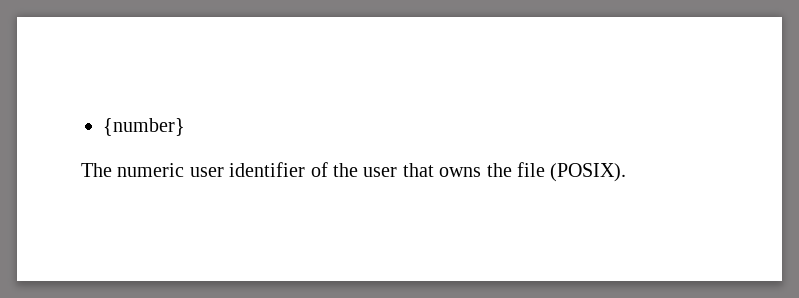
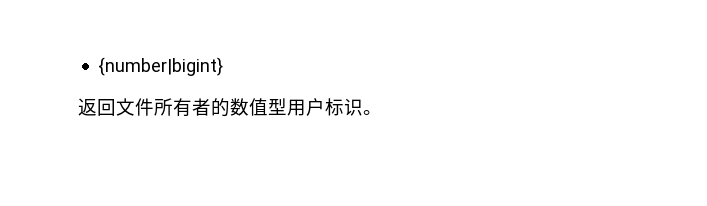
[103,118,185,136] [81,162,627,182] {number} // The numeric user identifier of the user that owns the file (POSIX). -> [98,57,224,76] [78,98,382,117] {number|bigint} // 返回文件所有者的数值型用户标识。

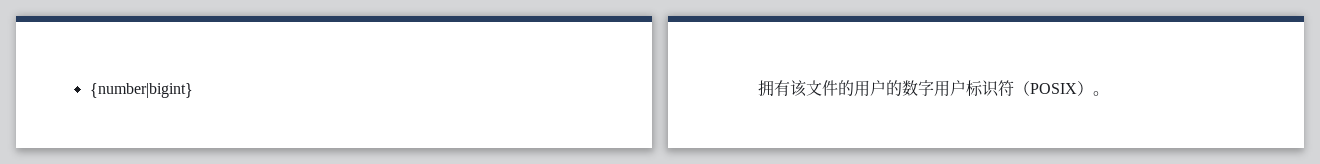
[78,98,363,117] 返回文件所有者的数值型用户标识 -> [757,80,1093,97] 拥有该文件的用户的数字用户标识符（POSIX）

